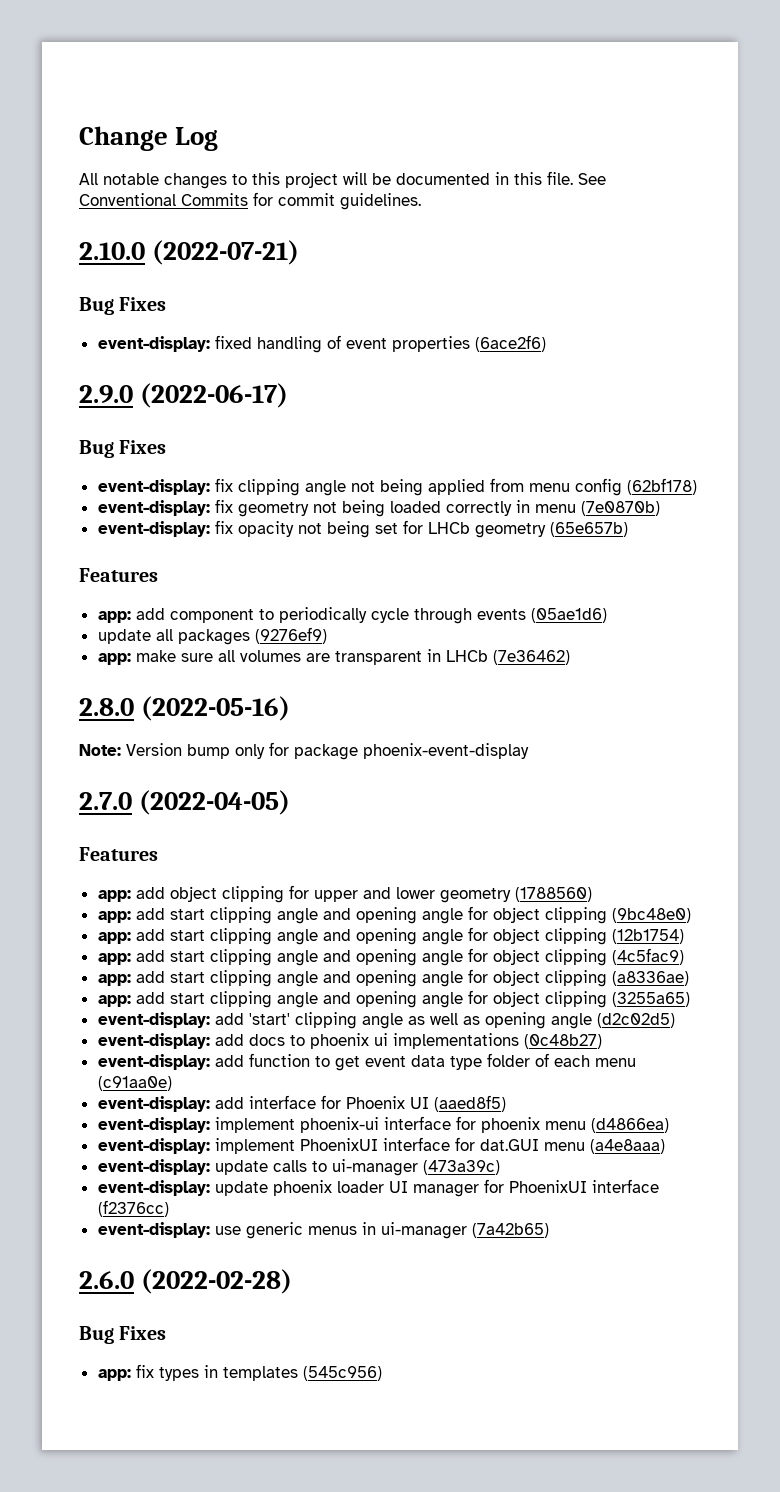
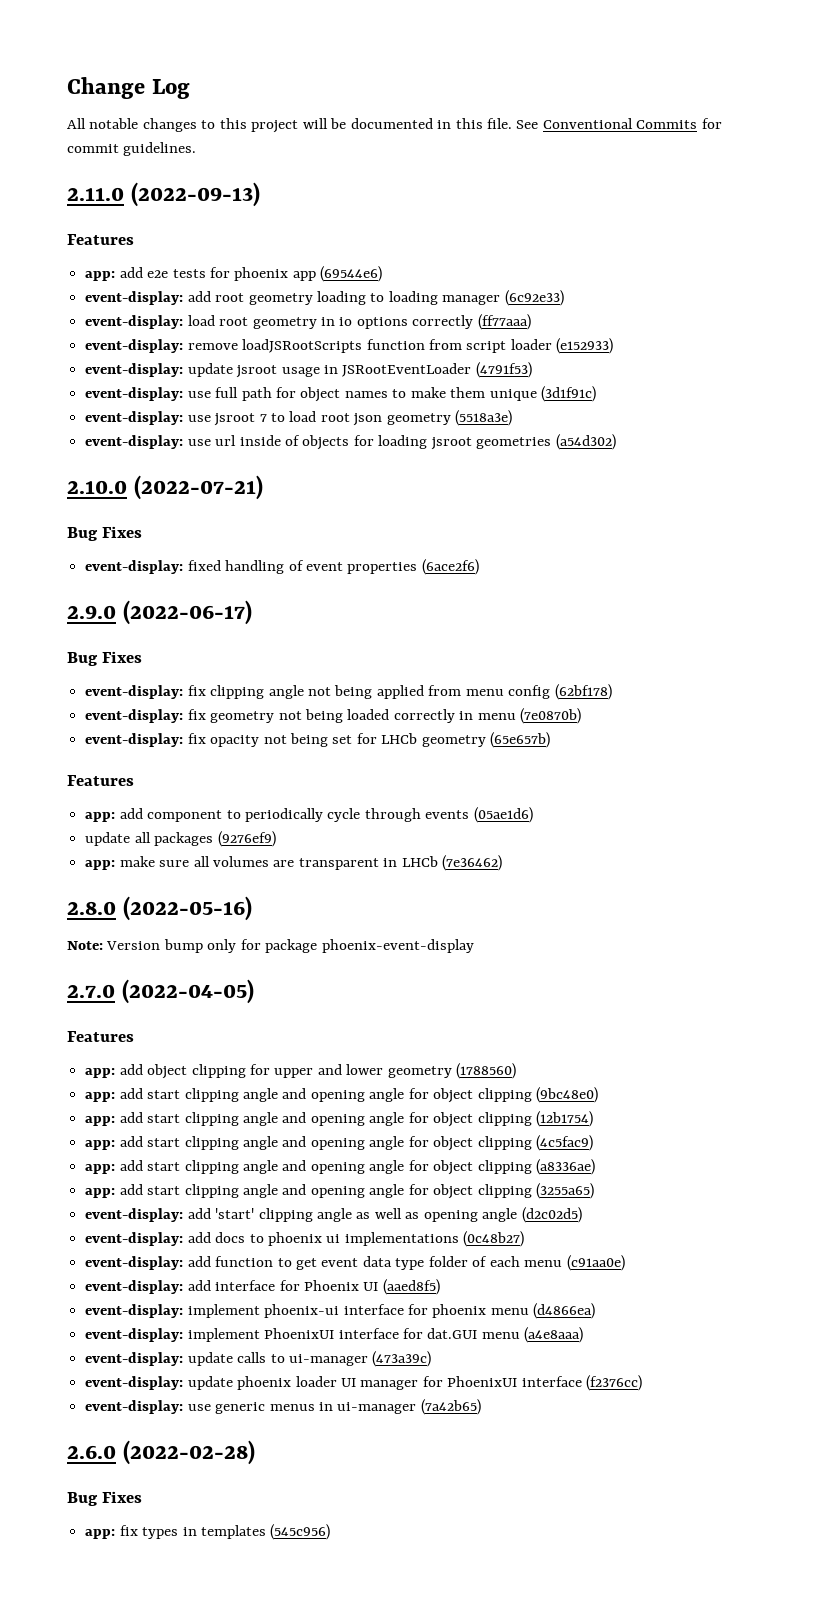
(421, 201) none -> [67,182,261,207] [67,234,134,245] [85,266,383,282] [85,290,564,306] [85,314,531,330] [85,338,614,354] [85,362,532,378] [85,386,597,402] [85,410,513,426] [85,434,616,450] // 2.11.0 (2022-09-13) // Features // app: add e2e tests for phoenix app (69544e6) // event-display: add root geometry loading to loading manager (6c92e33) // event-display: load root geometry in io options correctly (ff77aaa) // event-display: remove loadJSRootScripts function from script loader (e152933) // event-display: update jsroot usage in JSRootEventLoader (4791f53) // event-display: use full path for object names to make them unique (3d1f91c) // event-display: use jsroot 7 to load root json geometry (5518a3e) // event-display: use url inside of objects for loading jsroot geometries (a54d302)

